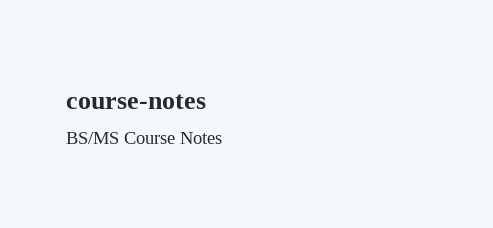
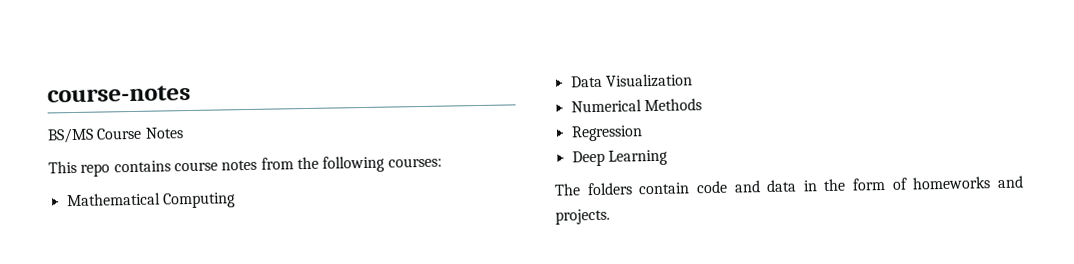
(222, 138) none -> [48,155,442,177] [66,192,236,209] [570,73,693,88] [570,98,702,113] [570,125,643,142] [571,149,668,167] [554,175,1024,196] [555,208,610,225] // This repo contains course notes from the following courses: // Mathematical Computing // Data Visualization // Numerical Methods // Regression // Deep Learning // The folders contain code and data in the form of homeworks and projects.

